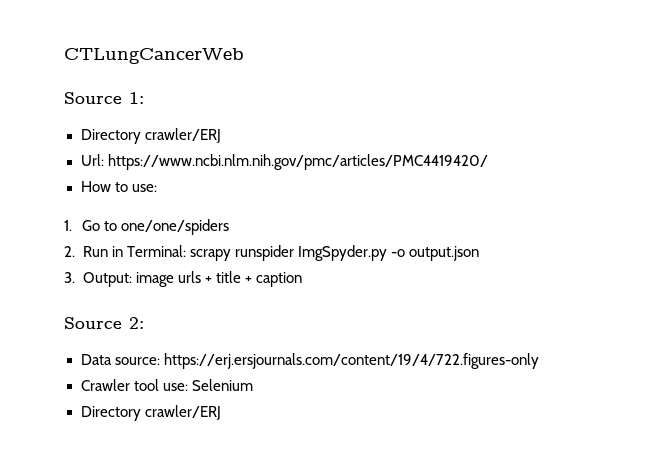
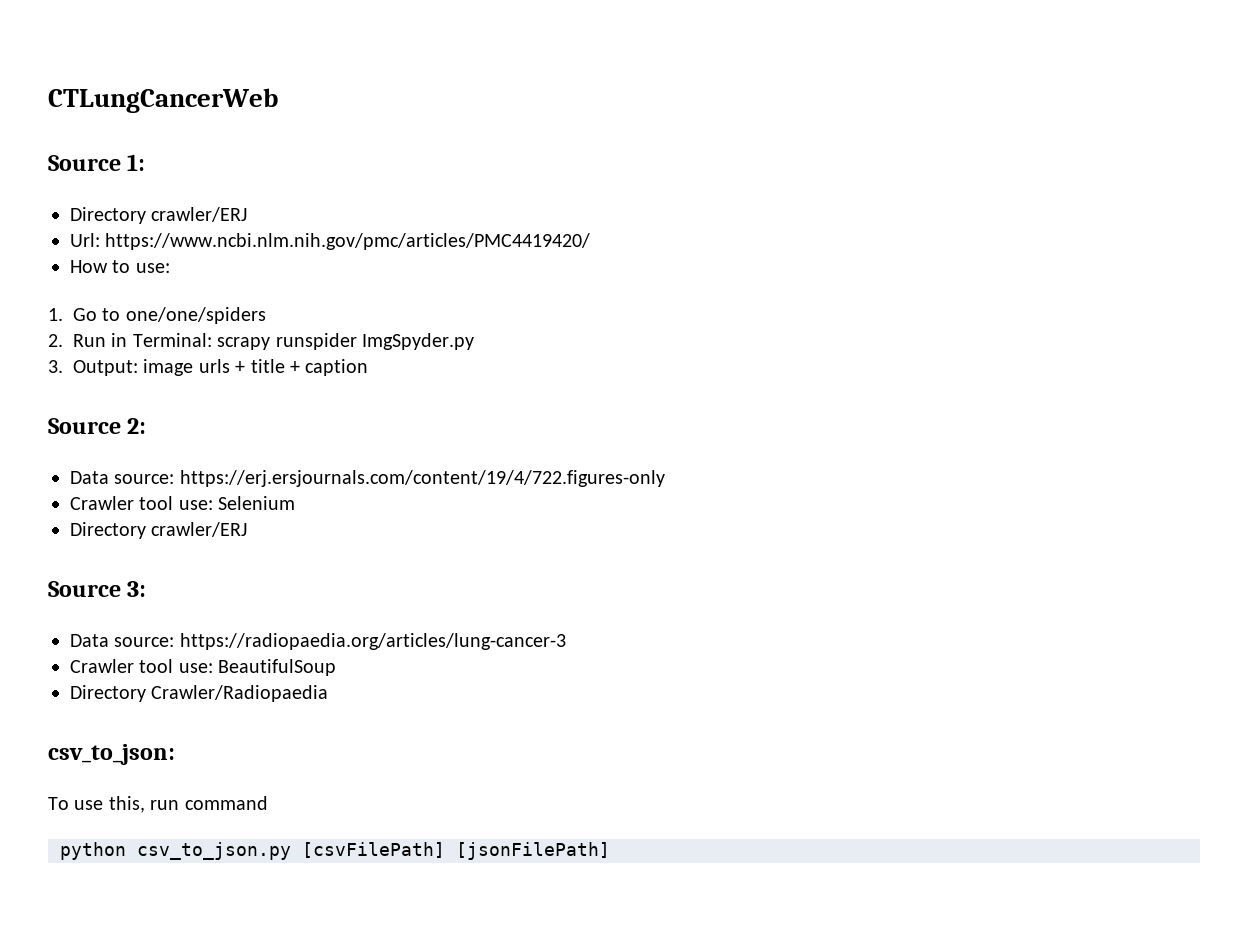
[390,246,479,261] -o output.json -> (475, 341) none
(221, 412) none -> [48,581,147,597] [70,633,566,650] [70,659,337,676] [70,685,329,702] [48,744,175,765] [48,796,268,813] [60,842,610,860] // Source 3: // Data source: https://radiopaedia.org/articles/lung-cancer-3 // Crawler tool use: BeautifulSoup // Directory Crawler/Radiopaedia // csv_to_json: // To use this, run command // python csv_to_json.py [csvFilePath] [jsonFilePath]

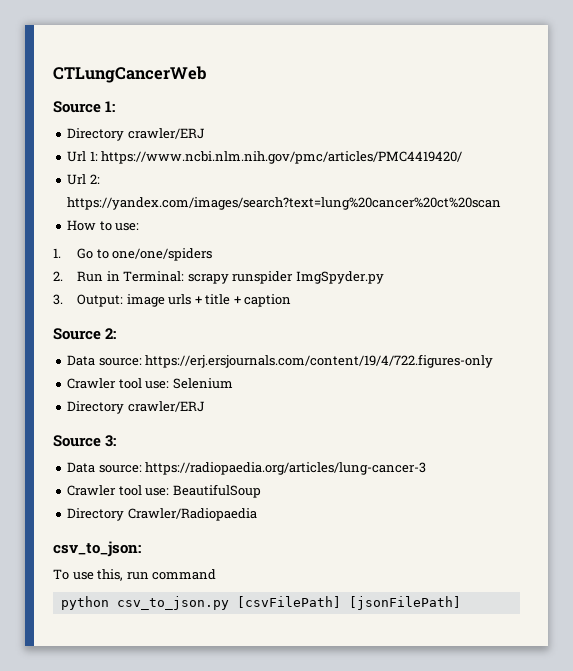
[70,233,100,247] Url: -> [67,151,98,162] Url 1:
(591, 241) none -> [67,174,100,185] [67,197,502,210] // Url 2: https://yandex.com/images/search?text=lung%20cancer%20ct%20scan

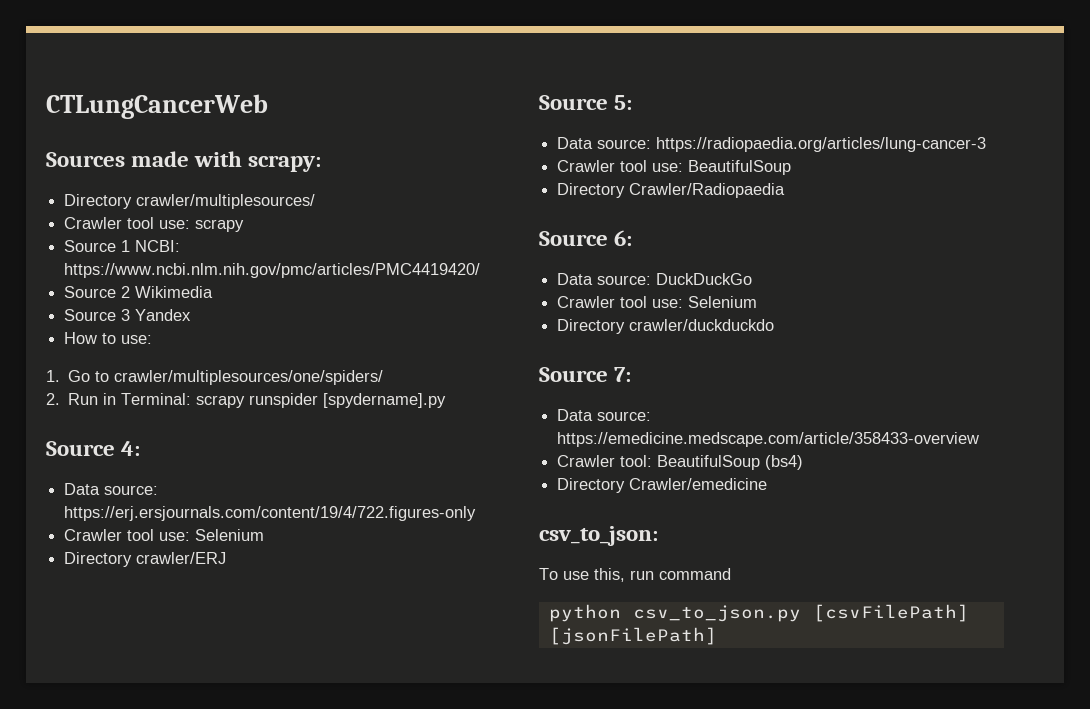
[53,101,116,113] [67,128,204,141] [67,151,463,164] [67,174,100,185] [67,197,502,210] Source 1: // Directory crawler/ERJ // Url 1: https://www.ncbi.nlm.nih.gov/pmc/articles/PMC4419420/ // Url 2: https://yandex.com/images/search?text=lung%20cancer%20ct%20scan -> [46,151,322,172] [64,194,316,209] [64,217,245,232] [64,240,181,252] [64,263,481,278] [64,286,214,298] [64,309,192,321] Sources made with scrapy: // Directory crawler/multiplesources/ // Crawler tool use: scrapy // Source 1 NCBI: https://www.ncbi.nlm.nih.gov/pmc/articles/PMC4419420/ // Source 2 Wikimedia // Source 3 Yandex
[112,248,213,261] one/one/spiders -> [114,370,384,385] crawler/multiplesources/one/spiders/
[295,271,384,284] [53,294,292,307] [53,328,117,340] ImgSpyder.py // 3. Output: image urls + title + caption // Source 2: -> [323,393,447,408] [46,441,141,456] [spydername].py // Source 4:
[105,435,117,447] 3: -> [614,95,633,110] 5:
(257, 514) none -> [539,230,633,246] [557,273,753,285] [557,296,758,308] [557,319,775,334] [539,367,632,382] [557,409,652,421] [557,432,980,447] [557,455,804,470] [557,478,768,493] // Source 6: // Data source: DuckDuckGo // Crawler tool use: Selenium // Directory crawler/duckduckdo // Source 7: // Data source: https://emedicine.medscape.com/article/358433-overview // Crawler tool: BeautifulSoup (bs4) // Directory Crawler/emedicine

